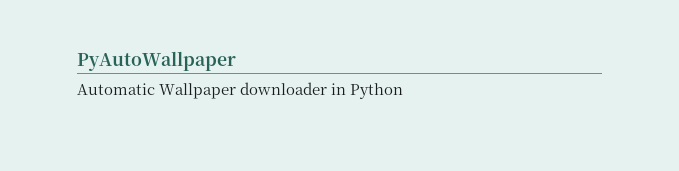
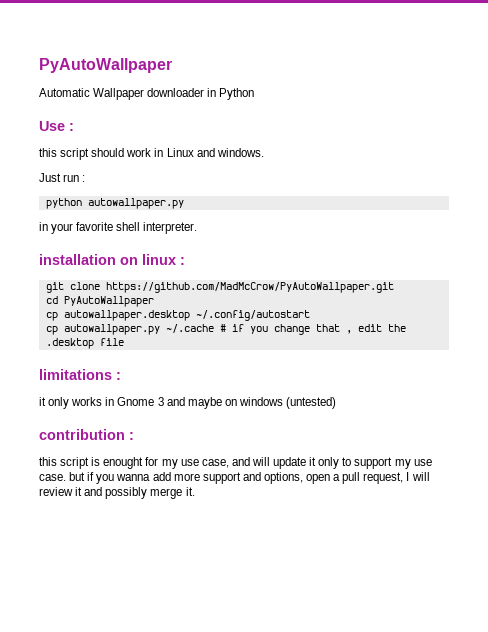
(404, 91) none -> [39,121,74,131] [39,148,264,160] [39,173,86,182] [45,198,184,209] [39,222,198,234] [39,254,185,265] [45,282,394,293] [45,296,154,307] [45,310,310,321] [45,324,406,335] [45,338,124,349] [39,369,121,380] [39,397,337,409] [39,429,134,440] [39,457,432,469] [39,472,430,484] [39,487,195,499] // Use : // this script should work in Linux and windows. // Just run : // python autowallpaper.py // in your favorite shell interpreter. // installation on linux : // git clone https://github.com/MadMcCrow/PyAutoWallpaper.git // cd PyAutoWallpaper // cp autowallpaper.desktop ~/.config/autostart // cp autowallpaper.py ~/.cache # if you change that , edit the .desktop file // limitations : // it only works in Gnome 3 and maybe on windows (untested) // contribution : // this script is enought for my use case, and will update it only to support my use case. but if you wanna add more support and options, open a pull request, I will review it and possibly merge it.

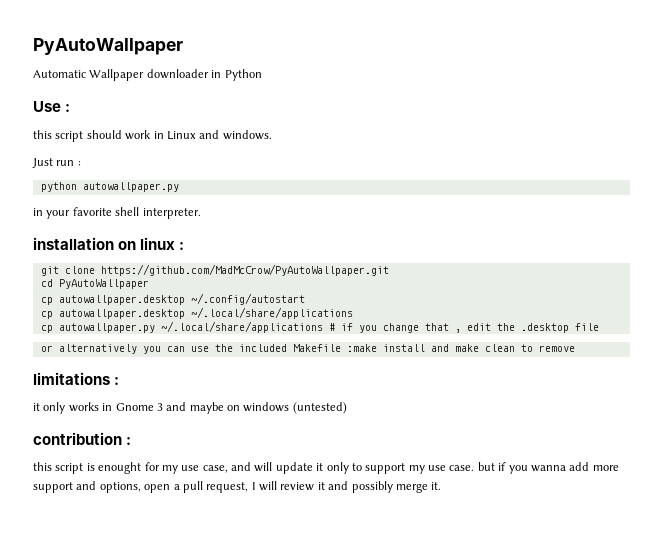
(310, 315) none -> [40,307,353,319] // cp autowallpaper.desktop ~/.local/share/applications
[165,324,214,333] ~/.cache -> [160,321,323,333] ~/.local/share/applications
(124, 342) none -> [40,344,575,354] // or alternatively you can use the included Makefile :make install and make clean to remove

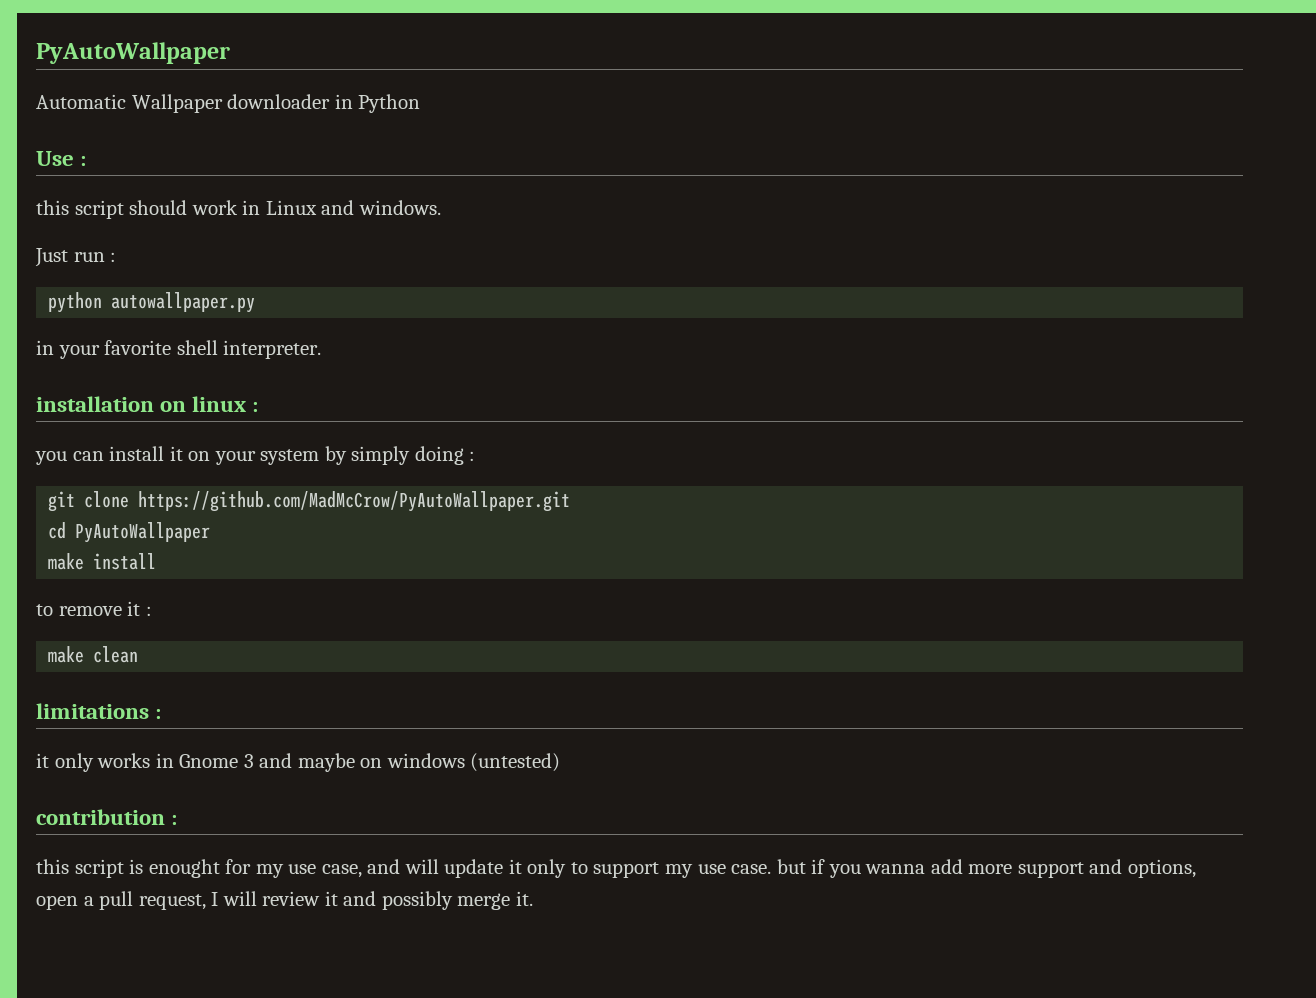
(185, 246) none -> [35,446,476,465] // you can install it on your system by simply doing :
[40,293,305,305] [40,307,353,319] [40,321,599,333] [40,344,449,354] cp autowallpaper.desktop ~/.config/autostart // cp autowallpaper.desktop ~/.local/share/applications // cp autowallpaper.py ~/.local/share/applications # if you change that , edit the .desktop file // or alternatively you can use the included Makefile :make install and -> [48,553,157,570] [36,601,152,616] make install // to remove it : //
[520,344,575,352] to remove -> (139, 654) none

